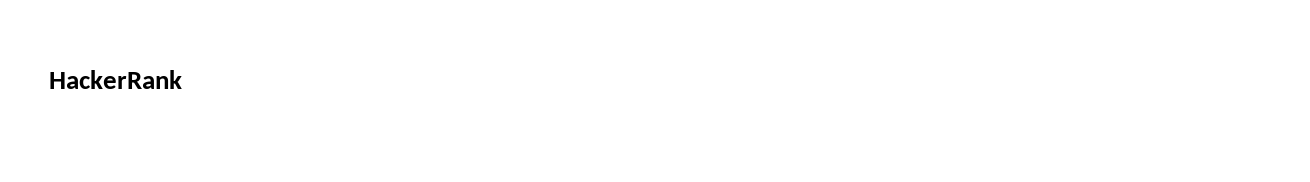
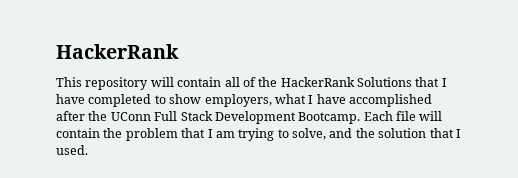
[49,70,182,89] HackerRank -> [56,44,179,59] [56,77,447,90] [56,94,432,107] [56,111,443,124] [56,128,461,141] [56,145,88,155] HackerRank // This repository will contain all of the HackerRank Solutions that I have completed to show employers, what I have accomplished after the UConn Full Stack Development Bootcamp. Each file will contain the problem that I am trying to solve, and the solution that I used.

